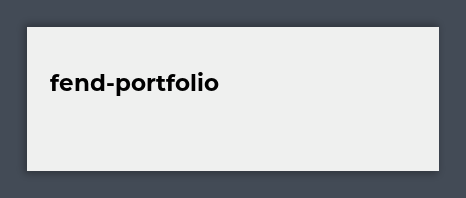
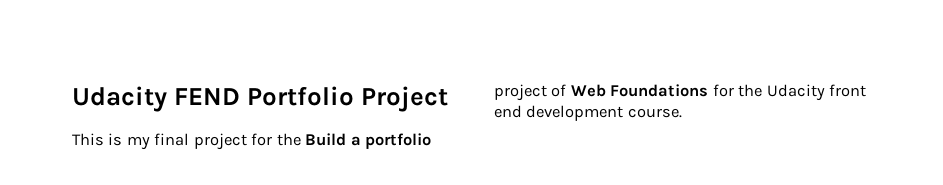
[50,72,219,96] fend-portfolio -> [72,86,449,112] [72,133,432,150] [494,84,867,101] [494,105,682,121] Udacity FEND Portfolio Project // This is my final project for the Build a portfolio project of Web Foundations for the Udacity front end development course.

